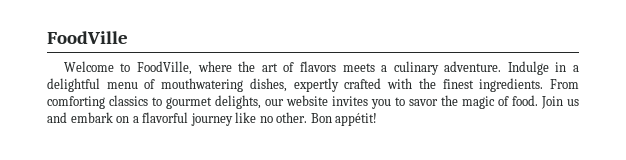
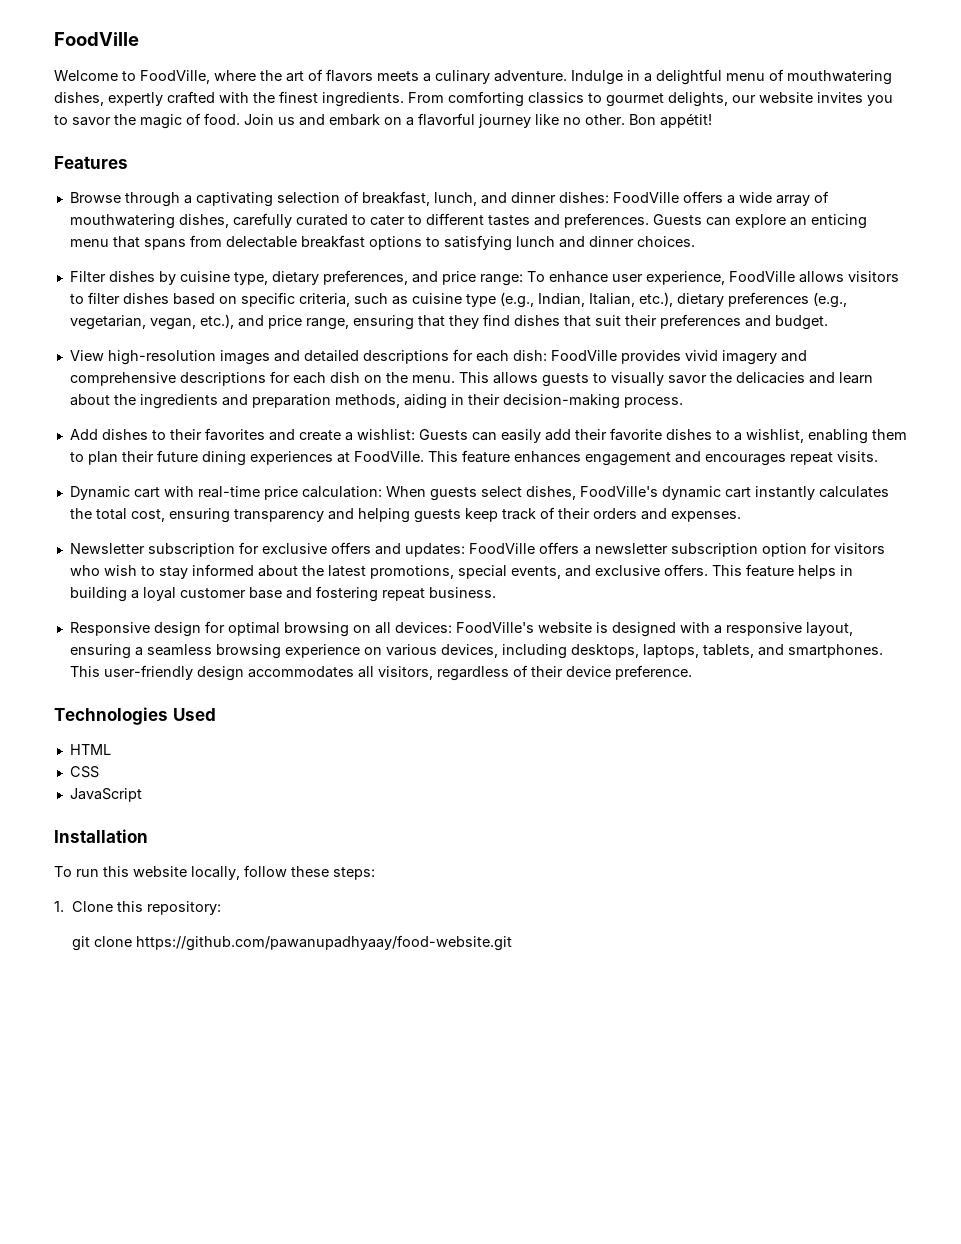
(378, 119) none -> [54,156,128,169] [69,191,829,207] [69,213,867,229] [69,235,695,251] [69,270,899,286] [69,292,847,308] [69,314,828,330] [69,349,807,365] [69,371,873,387] [69,394,683,409] [69,428,907,444] [69,450,878,466] [69,486,889,501] [69,507,741,523] [69,542,885,557] [69,564,853,579] [69,586,496,602] [69,621,853,637] [69,644,883,659] [69,665,692,681] [54,707,216,725] [69,744,111,755] [69,766,99,778] [69,788,142,802] [54,829,148,843] [54,865,375,880] [54,901,222,915] [72,935,513,951] // Features // Browse through a captivating selection of breakfast, lunch, and dinner dishes: FoodVille offers a wide array of mouthwatering dishes, carefully curated to cater to different tastes and preferences. Guests can explore an enticing menu that spans from delectable breakfast options to satisfying lunch and dinner choices. // Filter dishes by cuisine type, dietary preferences, and price range: To enhance user experience, FoodVille allows visitors to filter dishes based on specific criteria, such as cuisine type (e.g., Indian, Italian, etc.), dietary preferences (e.g., vegetarian, vegan, etc.), and price range, ensuring that they find dishes that suit their preferences and budget. // View high-resolution images and detailed descriptions for each dish: FoodVille provides vivid imagery and comprehensive descriptions for each dish on the menu. This allows guests to visually savor the delicacies and learn about the ingredients and preparation methods, aiding in their decision-making process. // Add dishes to their favorites and create a wishlist: Guests can easily add their favorite dishes to a wishlist, enabling them to plan their future dining experiences at FoodVille. This feature enhances engagement and encourages repeat visits. // Dynamic cart with real-time price calculation: When guests select dishes, FoodVille's dynamic cart instantly calculates the total cost, ensuring transparency and helping guests keep track of their orders and expenses. // Newsletter subscription for exclusive offers and updates: FoodVille offers a newsletter subscription option for visitors who wish to stay informed about the latest promotions, special events, and exclusive offers. This feature helps in building a loyal customer base and fostering repeat business. // Responsive design for optimal browsing on all devices: FoodVille's website is designed with a responsive layout, ensuring a seamless browsing experience on various devices, including desktops, laptops, tablets, and smartphones. This user-friendly design accommodates all visitors, regardless of their device preference. // Technologies Used // HTML // CSS // JavaScript // Installation // To run this website locally, follow these steps: // 1. Clone this repository: // git clone https://github.com/pawanupadhyaay/food-website.git

